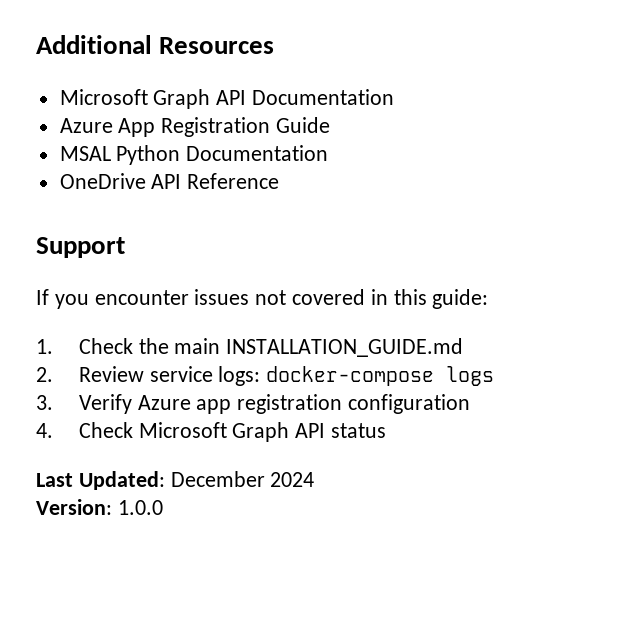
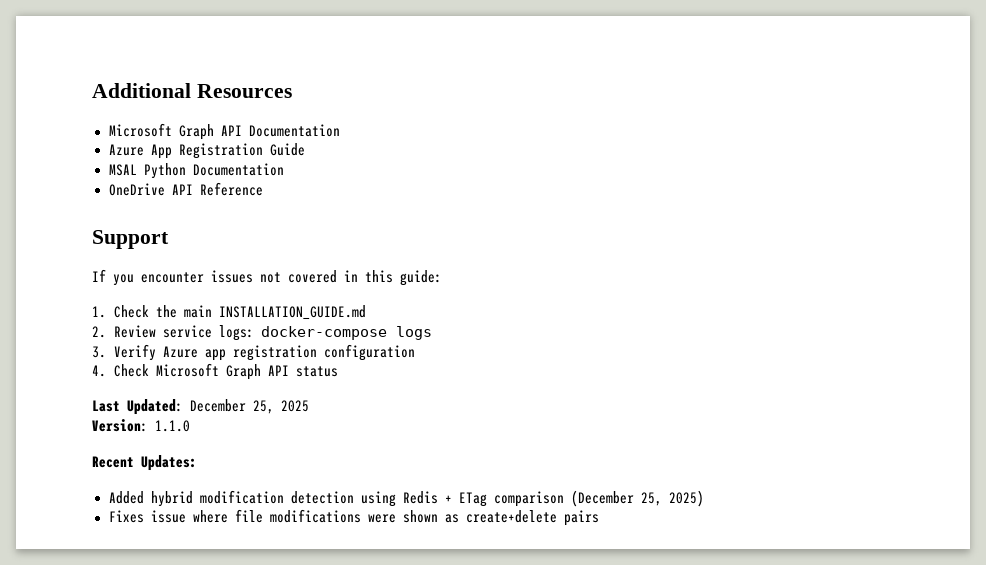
[270,472,315,487] 2024 -> [253,400,309,414] 25, 2025
[117,500,163,515] 1.0.0 -> [155,420,190,432] [92,455,197,471] [108,490,704,507] [108,509,599,526] 1.1.0 // Recent Updates: // Added hybrid modification detection using Redis + ETag comparison (December 25, 2025) // Fixes issue where file modifications were shown as create+delete pairs

